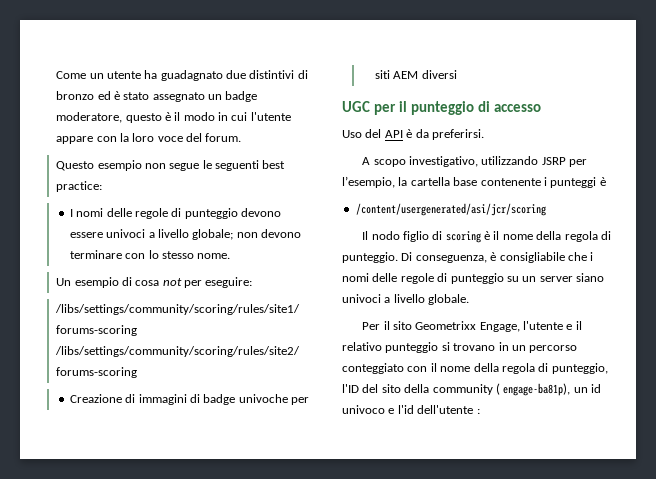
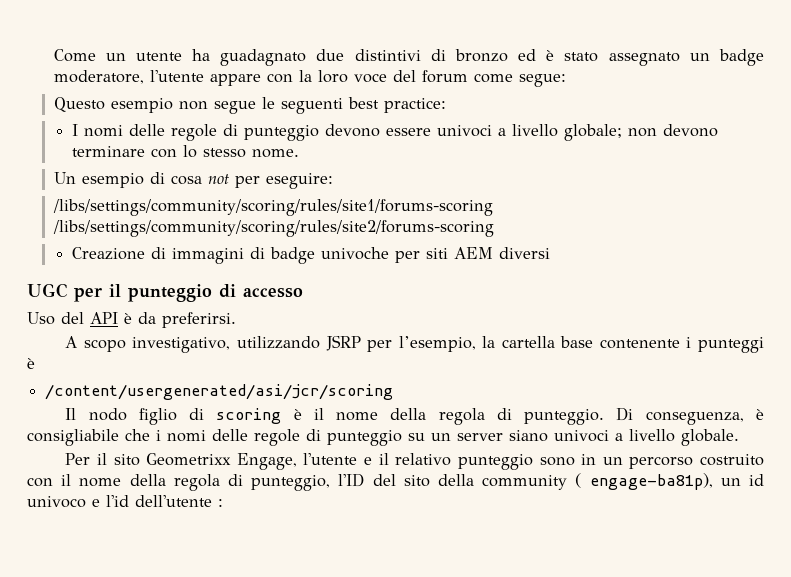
[125,112,248,123] questo è il modo in cui -> (144, 77) none
[205,133,242,142] forum. -> [421,70,566,87] forum come segue:
[441,342,496,351] si trovano -> [539,457,575,466] sono
[342,363,404,374] conteggiato -> [700,454,765,466] costruito

